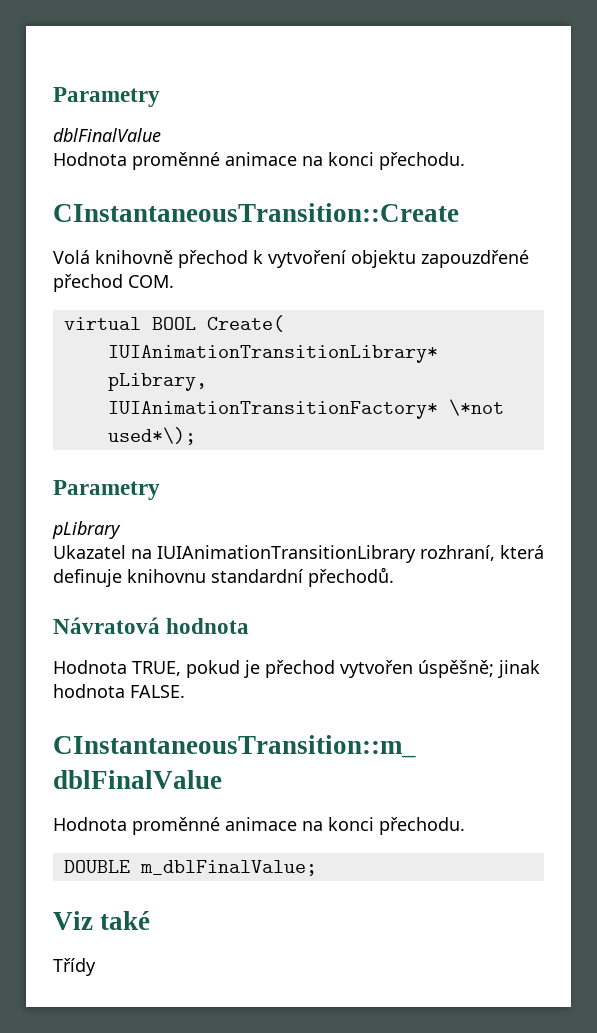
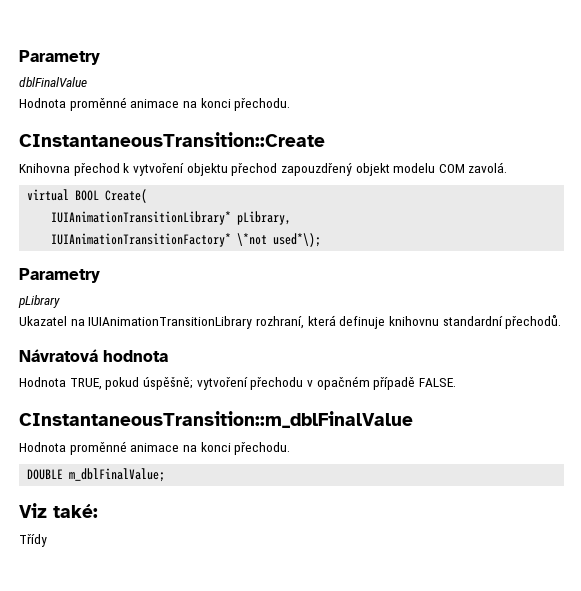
[53,250,173,264] Volá knihovně -> [19,163,70,173] Knihovna
[421,250,529,268] [53,274,174,292] zapouzdřené přechod COM. -> [231,162,508,176] přechod zapouzdřený objekt modelu COM zavolá.
[244,660,540,678] [53,684,125,698] je přechod vytvořen úspěšně; jinak hodnota -> [142,376,416,390] úspěšně; vytvoření přechodu v opačném případě
[100,911,151,930] také -> [53,504,98,518] také:

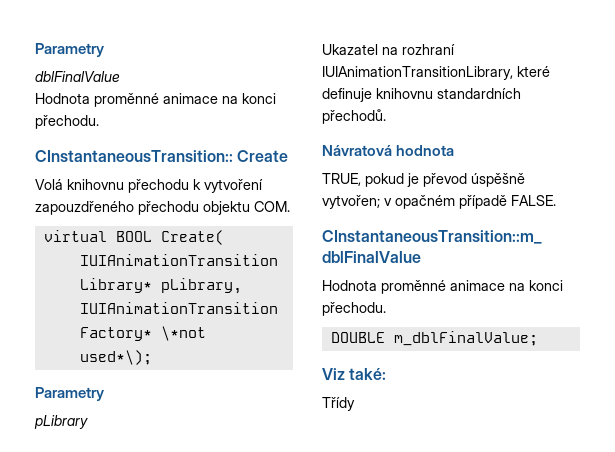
[19,132,325,147] [19,162,508,176] CInstantaneousTransition::Create // Knihovna přechod k vytvoření objektu přechod zapouzdřený objekt modelu COM zavolá. -> [35,150,289,162] [35,179,263,193] [35,201,290,215] CInstantaneousTransition:: Create // Volá knihovnu přechodu k vytvoření zapouzdřeného přechodu objektu COM.
[88,315,336,329] IUIAnimationTransitionLibrary rozhraní, která -> [402,44,455,55] [322,66,550,80] rozhraní IUIAnimationTransitionLibrary, které
[442,316,503,326] standardní -> [437,88,521,99] standardních
[19,377,66,387] Hodnota -> (455, 150) none
[142,377,304,390] úspěšně; vytvoření přechodu -> [407,173,525,187] [322,195,380,209] je převod úspěšně vytvořen;

